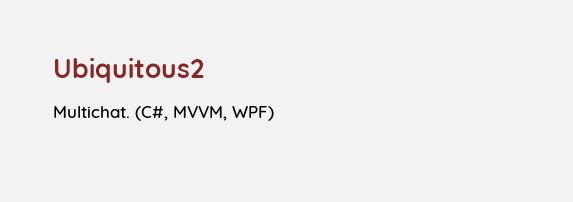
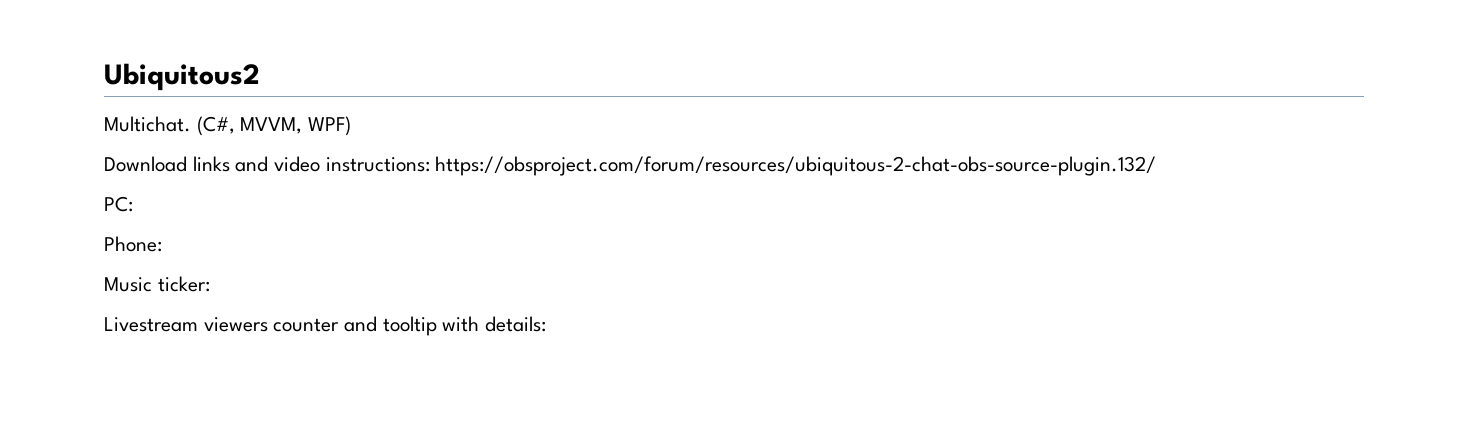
(274, 113) none -> [104,156,1157,176] [104,196,133,212] [104,236,162,252] [104,276,210,292] [104,316,547,336] // Download links and video instructions: https://obsproject.com/forum/resources/ubiquitous-2-chat-obs-source-plugin.132/ // PC: // Phone: // Music ticker: // Livestream viewers counter and tooltip with details:

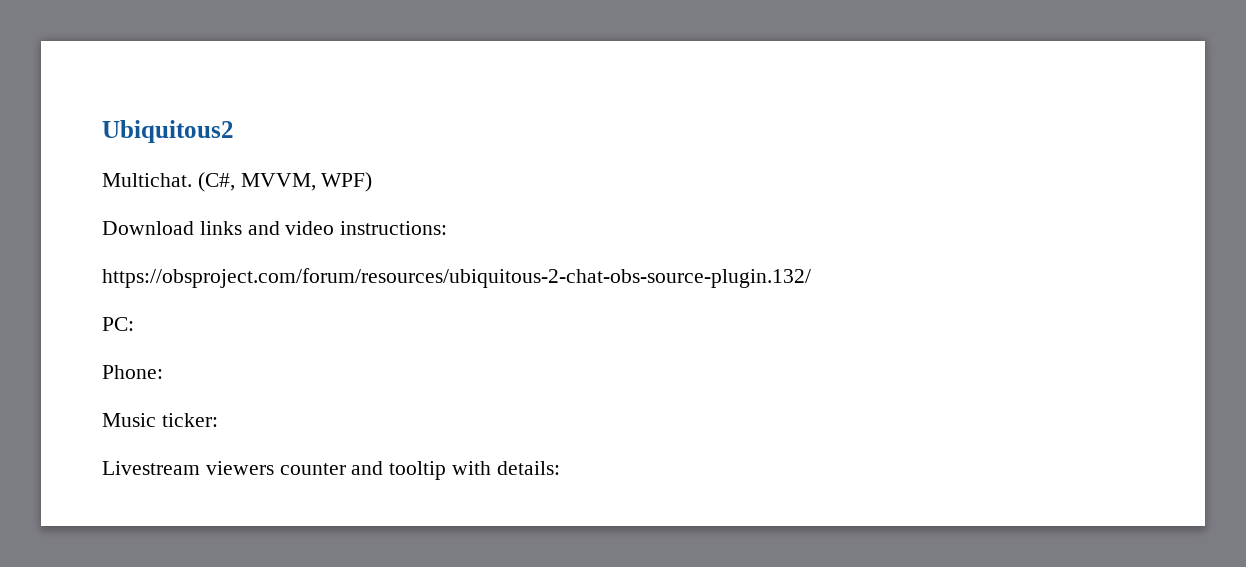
(430, 164) none -> (448, 228) //

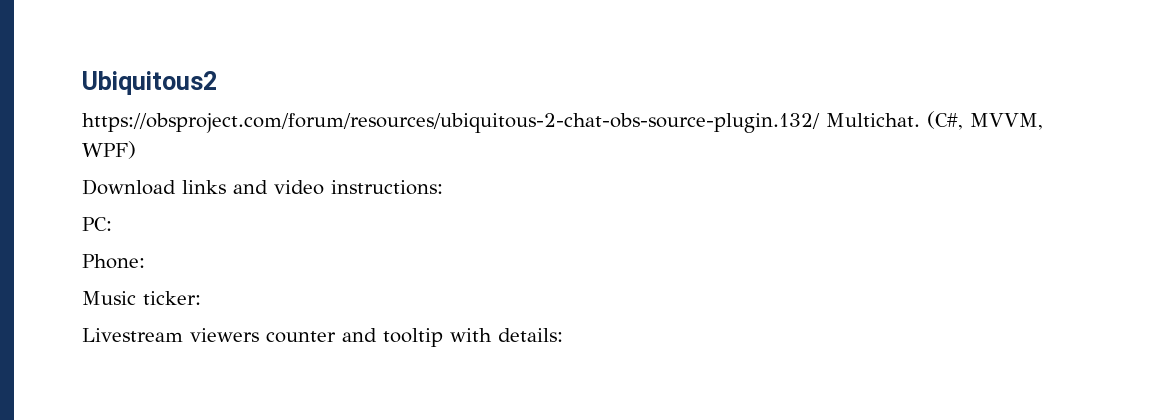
(234, 131) none -> [82,113,820,133] https://obsproject.com/forum/resources/ubiquitous-2-chat-obs-source-plugin.132/
[102,268,811,288] // https://obsproject.com/forum/resources/ubiquitous-2-chat-obs-source-plugin.132/ -> (443, 187) none

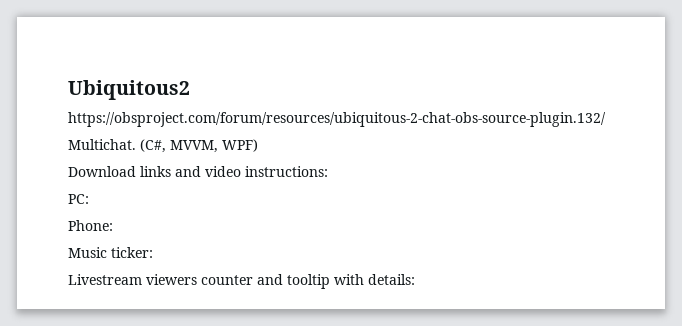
(820, 123) none -> (606, 119) //

